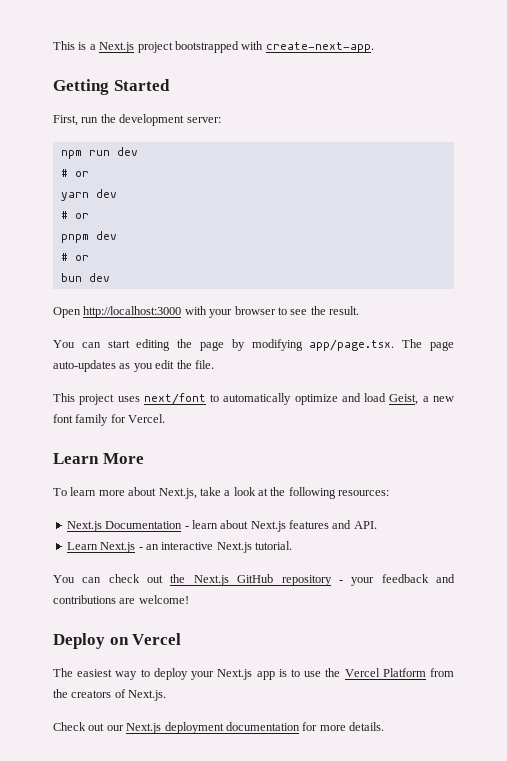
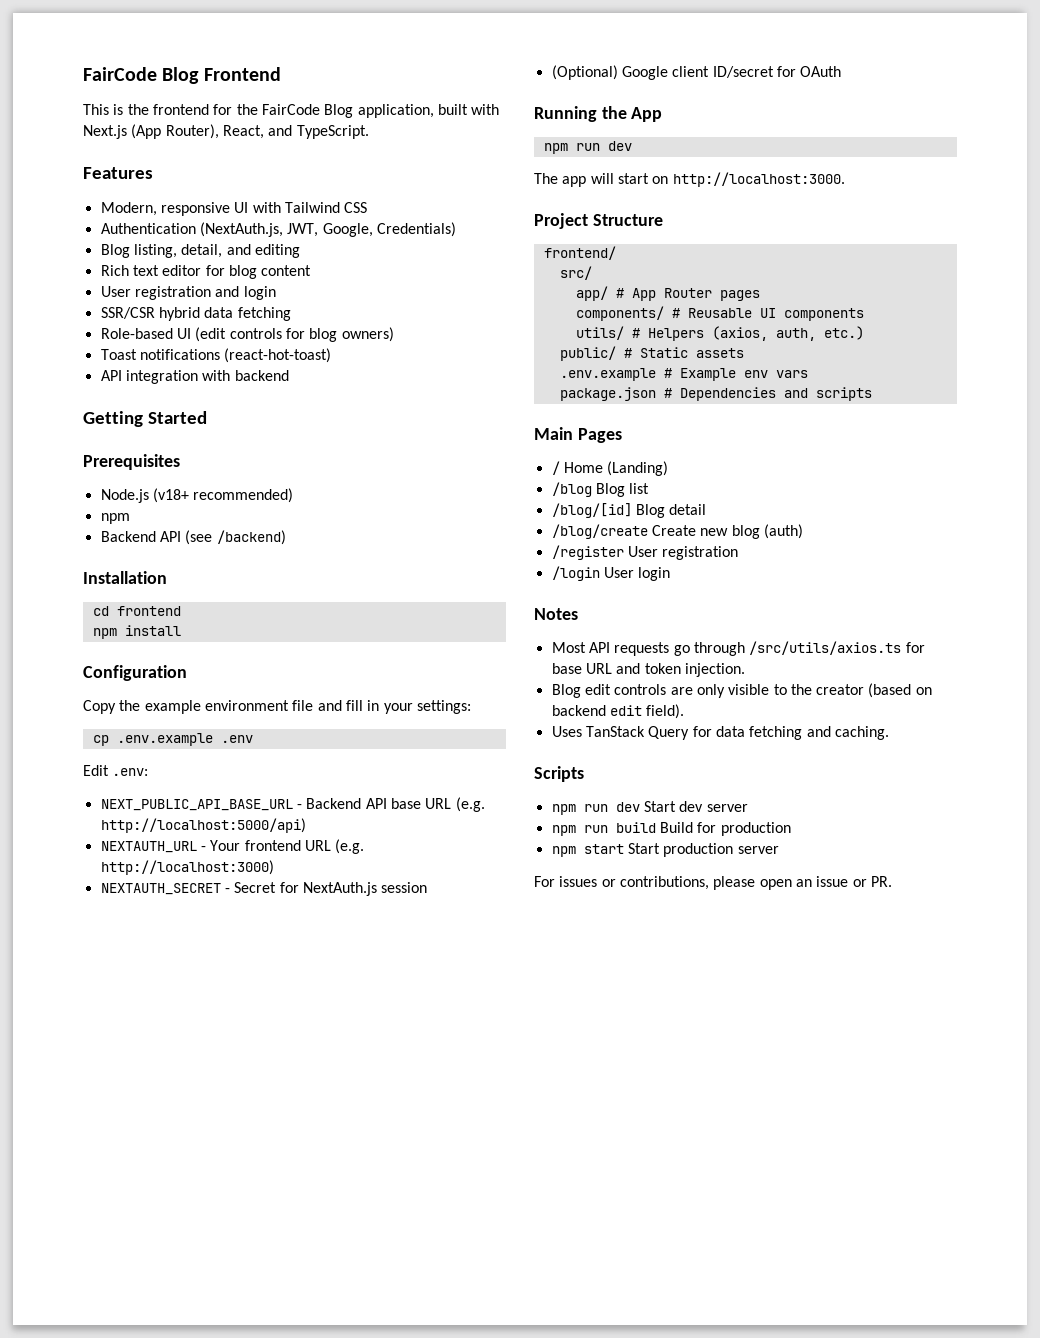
[53,41,374,53] [53,79,170,95] [53,114,221,126] [60,147,138,159] [60,169,89,177] [60,189,117,201] [60,211,89,219] [60,231,117,243] [60,253,89,261] [60,273,110,282] [53,306,359,318] [53,339,455,351] [53,360,214,372] [53,393,454,405] [53,414,166,426] [53,453,144,464] [53,487,390,499] [66,520,377,532] [66,541,292,553] [53,574,456,586] [53,595,189,604] [53,633,182,649] [53,668,455,680] [53,689,167,701] [53,722,384,734] This is a Next.js project bootstrapped with create-next-app. // Getting Started // First, run the development server: // npm run dev // # or // yarn dev // # or // pnpm dev // # or // bun dev // Open http://localhost:3000 with your browser to see the result. // You can start editing the page by modifying app/page.tsx. The page auto-updates as you edit the file. // This project uses next/font to automatically optimize and load Geist, a new font family for Vercel. // Learn More // To learn more about Next.js, take a look at the following resources: // Next.js Documentation - learn about Next.js features and API. // Learn Next.js - an interactive Next.js tutorial. // You can check out the Next.js GitHub repository - your feedback and contributions are welcome! // Deploy on Vercel // The easiest way to deploy your Next.js app is to use the Vercel Platform from the creators of Next.js. // Check out our Next.js deployment documentation for more details. -> [83,67,281,84] [83,104,500,118] [83,124,369,139] [83,167,153,179] [100,202,368,216] [100,222,456,237] [100,244,300,258] [100,265,312,279] [100,286,276,300] [100,307,291,321] [100,327,394,342] [100,348,332,363] [100,370,289,384] [83,411,207,427] [83,454,180,470] [100,488,294,503] [100,513,130,524] [100,530,286,545] [83,571,167,584] [92,606,181,616] [92,625,181,639] [83,665,187,681] [83,700,471,714] [92,733,253,746] [83,765,149,776] [100,797,485,812] [100,818,306,833] [100,839,365,854] [100,860,274,875] [100,882,428,896] [551,65,842,80] [534,106,663,122] [543,141,632,154] [534,172,845,187] [534,213,663,229] [543,246,616,260] [559,266,592,280] [575,286,760,301] [575,306,864,321] [575,326,864,341] [559,346,744,361] [559,368,808,381] [559,387,872,401] [534,427,622,443] [551,461,669,476] [551,482,650,497] [551,503,707,518] [551,524,803,539] [551,545,739,560] [551,566,671,581] [534,608,578,620] [551,641,925,656] [551,663,745,677] [551,683,932,698] [551,704,685,719] [551,726,889,740] [534,766,584,782] [551,801,748,815] [551,822,791,836] [551,843,779,857] [534,876,892,890] FairCode Blog Frontend // This is the frontend for the FairCode Blog application, built with Next.js (App Router), React, and TypeScript. // Features // Modern, responsive UI with Tailwind CSS // Authentication (NextAuth.js, JWT, Google, Credentials) // Blog listing, detail, and editing // Rich text editor for blog content // User registration and login // SSR/CSR hybrid data fetching // Role-based UI (edit controls for blog owners) // Toast notifications (react-hot-toast) // API integration with backend // Getting Started // Prerequisites // Node.js (v18+ recommended) // npm // Backend API (see /backend) // Installation // cd frontend // npm install // Configuration // Copy the example environment file and fill in your settings: // cp .env.example .env // Edit .env: // NEXT_PUBLIC_API_BASE_URL - Backend API base URL (e.g. http://localhost:5000/api) // NEXTAUTH_URL - Your frontend URL (e.g. http://localhost:3000) // NEXTAUTH_SECRET - Secret for NextAuth.js session // (Optional) Google client ID/secret for OAuth // Running the App // npm run dev // The app will start on http://localhost:3000. // Project Structure // frontend/ // src/ // app/ # App Router pages // components/ # Reusable UI components // utils/ # Helpers (axios, auth, etc.) // public/ # Static assets // .env.example # Example env vars // package.json # Dependencies and scripts // Main Pages // / Home (Landing) // /blog Blog list // /blog/[id] Blog detail // /blog/create Create new blog (auth) // /register User registration // /login User login // Notes // Most API requests go through /src/utils/axios.ts for base URL and token injection. // Blog edit controls are only visible to the creator (based on backend edit field). // Uses TanStack Query for data fetching and caching. // Scripts // npm run dev Start dev server // npm run build Build for production // npm start Start production server // For issues or contributions, please open an issue or PR.

